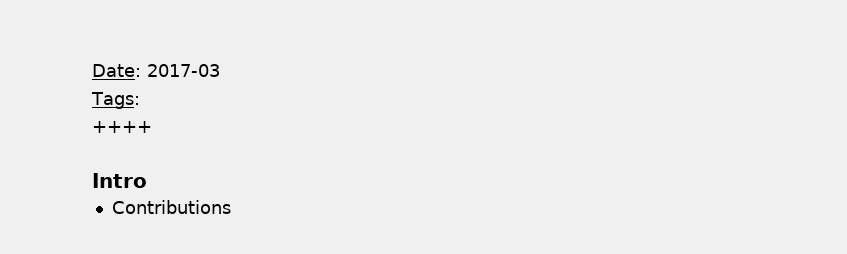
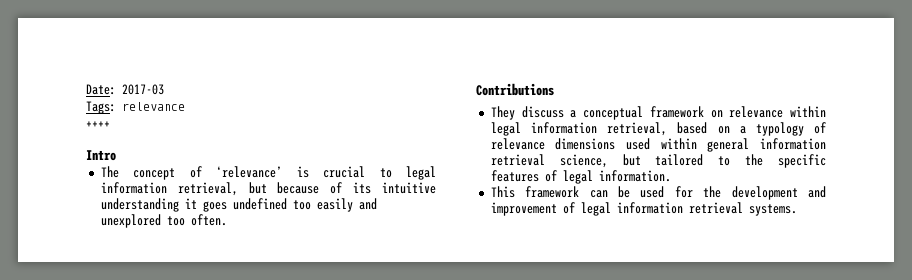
(140, 100) none -> [122,102,185,111] relevance
[111,200,231,214] Contributions -> [100,166,436,180] [100,182,436,196] [100,198,377,212] [100,214,227,228] [476,83,554,96] [490,106,826,120] [490,122,826,136] [490,138,826,152] [490,154,826,168] [490,170,671,184] [490,186,826,200] [490,202,797,216] The concept of ‘relevance’ is crucial to legal information retrieval, but because of its intuitive understanding it goes undefined too easily and unexplored too often. // Contributions // They discuss a conceptual framework on relevance within legal information retrieval, based on a typology of relevance dimensions used within general information retrieval science, but tailored to the specific features of legal information. // This framework can be used for the development and improvement of legal information retrieval systems.

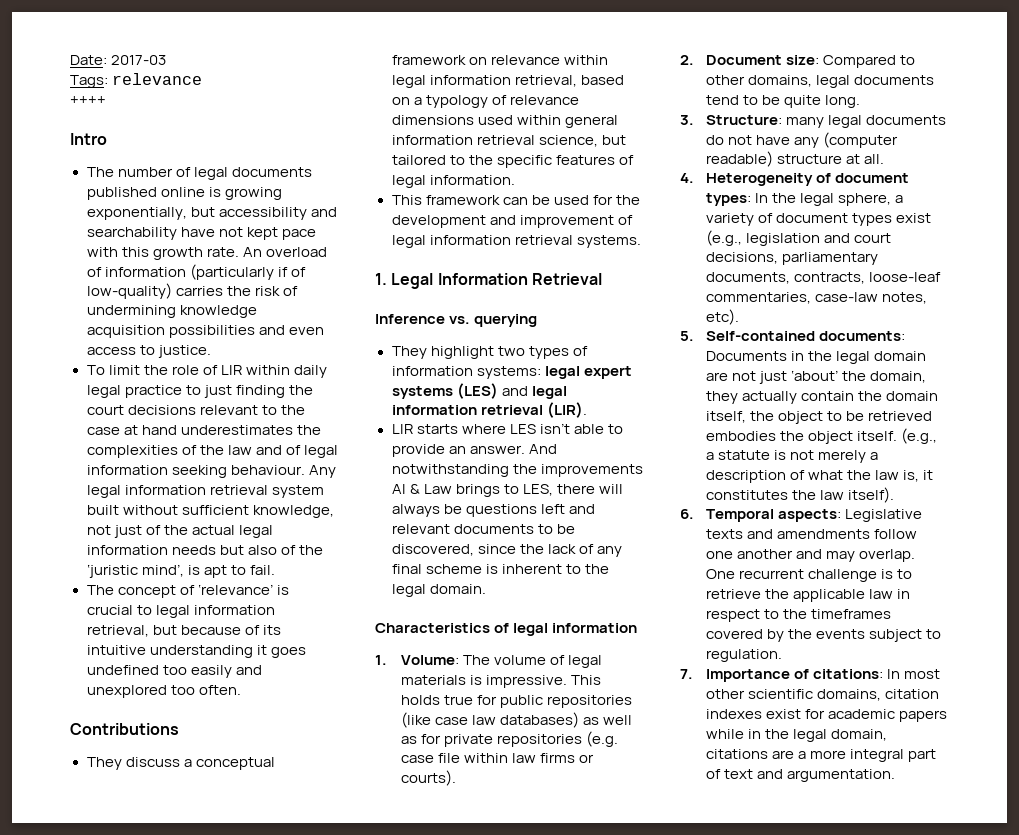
(116, 155) none -> [86,167,312,180] [86,187,282,200] [86,207,337,220] [86,227,316,240] [86,247,327,260] [86,264,306,280] [86,283,298,299] [86,305,257,318] [86,325,324,338] [86,345,211,358] [86,365,327,378] [86,385,313,398] [86,405,305,415] [86,425,321,435] [86,445,338,458] [86,465,336,478] [86,485,324,498] [86,505,334,518] [86,525,273,538] [86,545,323,555] [86,564,275,578] // The number of legal documents published online is growing exponentially, but accessibility and searchability have not kept pace with this growth rate. An overload of information (particularly if of low-quality) carries the risk of undermining knowledge acquisition possibilities and even access to justice. // To limit the role of LIR within daily legal practice to just finding the court decisions relevant to the case at hand underestimates the complexities of the law and of legal information seeking behaviour. Any legal information retrieval system built without sufficient knowledge, not just of the actual legal information needs but also of the ‘juristic mind’, is apt to fail.
(797, 210) none -> [375,273,602,289] [375,314,538,327] [391,346,588,359] [391,366,632,379] [391,383,567,399] [391,402,587,418] [391,423,623,434] [391,444,557,457] [391,464,643,477] [391,484,623,497] [391,504,595,517] [391,524,575,534] [391,544,622,557] [391,564,609,574] [391,584,486,597] [375,623,638,636] [375,655,603,668] [400,675,602,688] [400,695,633,708] [400,712,633,728] [400,731,619,747] [400,753,595,763] [400,770,456,786] [680,55,916,68] [705,75,935,88] [705,95,861,108] [680,115,947,128] [705,132,899,148] [705,151,885,167] [680,173,909,186] [705,193,904,206] [705,213,932,226] [705,230,892,246] [705,252,878,265] [705,272,941,284] [705,292,927,304] [705,309,739,325] [680,331,905,341] [705,351,927,364] [705,370,927,384] [705,391,939,404] [705,411,933,424] [705,428,938,444] [705,450,879,463] [705,470,934,483] [705,487,895,503] [680,509,922,522] [705,529,918,539] [705,549,916,562] [705,569,913,582] [705,589,911,602] [705,609,892,622] [705,629,942,642] [705,649,782,662] [680,669,941,682] [705,689,940,701] [705,709,948,722] [705,729,888,742] [705,749,937,762] [705,769,896,782] // 1. Legal Information Retrieval // Inference vs. querying // They highlight two types of information systems: legal expert systems (LES) and legal information retrieval (LIR). // LIR starts where LES isn’t able to provide an answer. And notwithstanding the improvements AI & Law brings to LES, there will always be questions left and relevant documents to be discovered, since the lack of any final scheme is inherent to the legal domain. // Characteristics of legal information // 1. Volume: The volume of legal materials is impressive. This holds true for public repositories (like case law databases) as well as for private repositories (e.g. case file within law firms or courts). // 2. Document size: Compared to other domains, legal documents tend to be quite long. // 3. Structure: many legal documents do not have any (computer readable) structure at all. // 4. Heterogeneity of document types: In the legal sphere, a variety of document types exist (e.g., legislation and court decisions, parliamentary documents, contracts, loose-leaf commentaries, case-law notes, etc). // 5. Self-contained documents: Documents in the legal domain are not just ‘about’ the domain, they actually contain the domain itself, the object to be retrieved embodies the object itself. (e.g., a statute is not merely a description of what the law is, it constitutes the law itself). // 6. Temporal aspects: Legislative texts and amendments follow one another and may overlap. One recurrent challenge is to retrieve the applicable law in respect to the timeframes covered by the events subject to regulation. // 7. Importance of citations: In most other scientific domains, citation indexes exist for academic papers while in the legal domain, citations are a more integral part of text and argumentation.

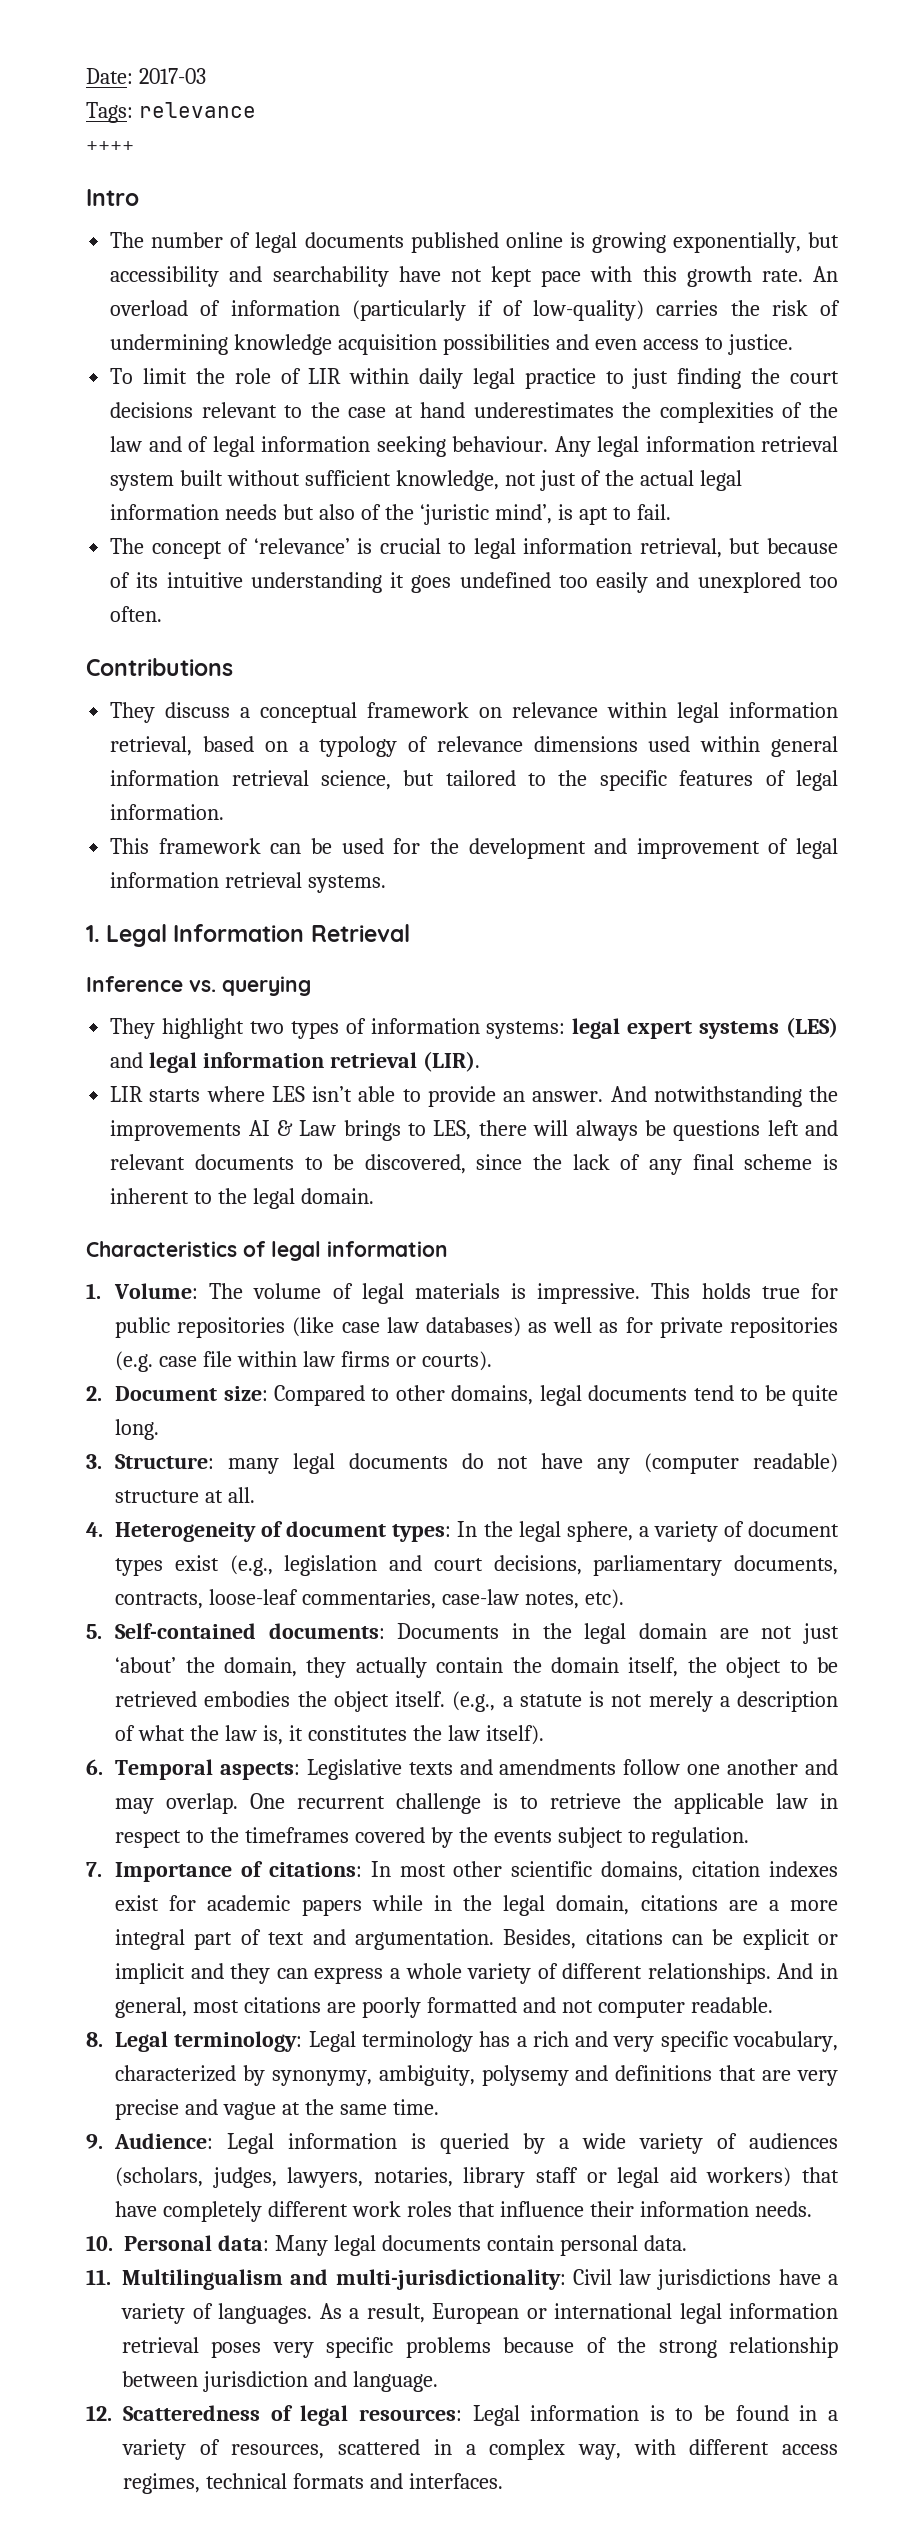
(896, 775) none -> [503,1929,838,1950] [115,1963,838,1984] [115,1997,773,2018] [86,2031,838,2052] [115,2065,838,2086] [115,2099,439,2120] [86,2133,838,2154] [115,2167,839,2188] [115,2201,812,2222] [86,2235,687,2256] [86,2269,839,2290] [121,2303,838,2324] [122,2337,839,2358] [122,2371,438,2392] [86,2405,838,2426] [122,2439,838,2460] [123,2473,503,2494] Besides, citations can be explicit or implicit and they can express a whole variety of different relationships. And in general, most citations are poorly formatted and not computer readable. // 8. Legal terminology: Legal terminology has a rich and very specific vocabulary, characterized by synonymy, ambiguity, polysemy and definitions that are very precise and vague at the same time. // 9. Audience: Legal information is queried by a wide variety of audiences (scholars, judges, lawyers, notaries, library staff or legal aid workers) that have completely different work roles that influence their information needs. // 10. Personal data: Many legal documents contain personal data. // 11. Multilingualism and multi-jurisdictionality: Civil law jurisdictions have a variety of languages. As a result, European or international legal information retrieval poses very specific problems because of the strong relationship between jurisdiction and language. // 12. Scatteredness of legal resources: Legal information is to be found in a variety of resources, scattered in a complex way, with different access regimes, technical formats and interfaces.

